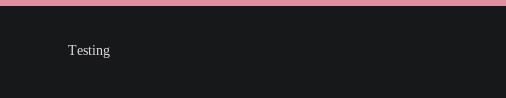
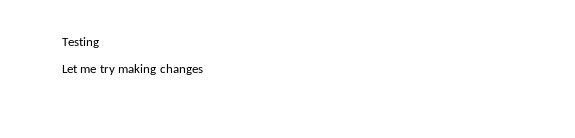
(110, 51) none -> [62,64,203,75] // Let me try making changes

